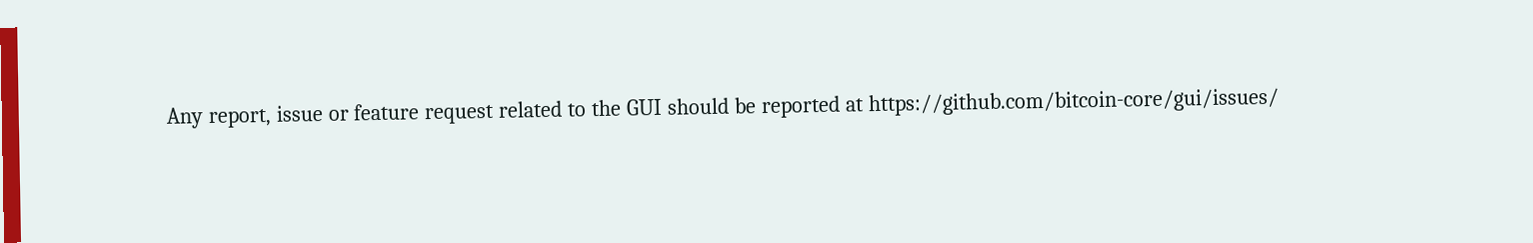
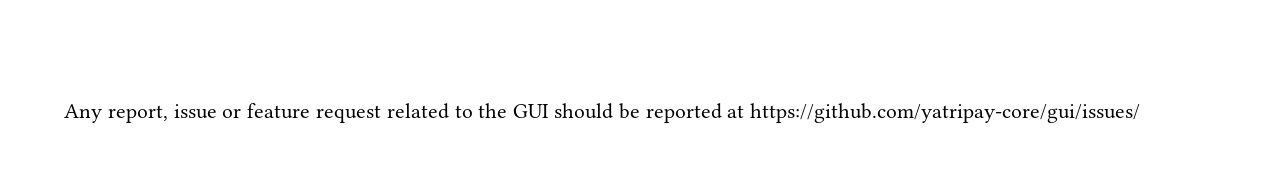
[867,87,1279,117] https://github.com/bitcoin-core/gui/issues/ -> [750,103,1141,123] https://github.com/yatripay-core/gui/issues/

